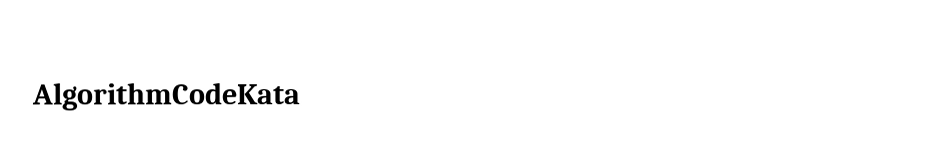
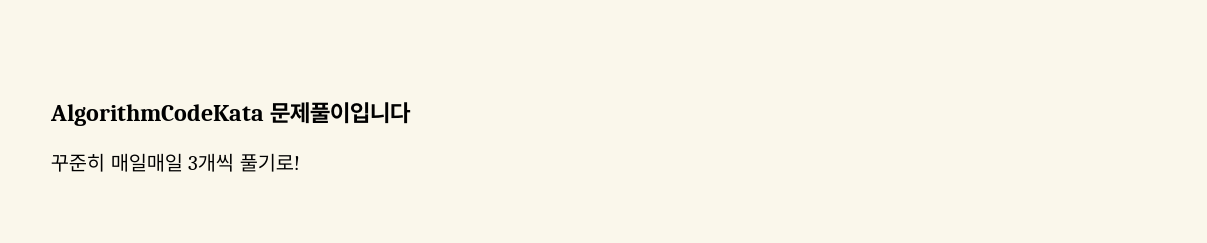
(301, 96) none -> [270,102,412,124] [51,153,300,172] 문제풀이입니다 // 꾸준히 매일매일 3개씩 풀기로!

